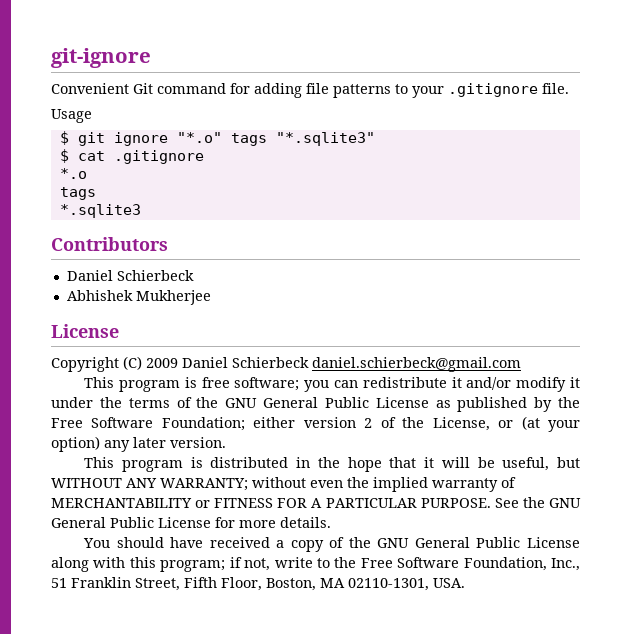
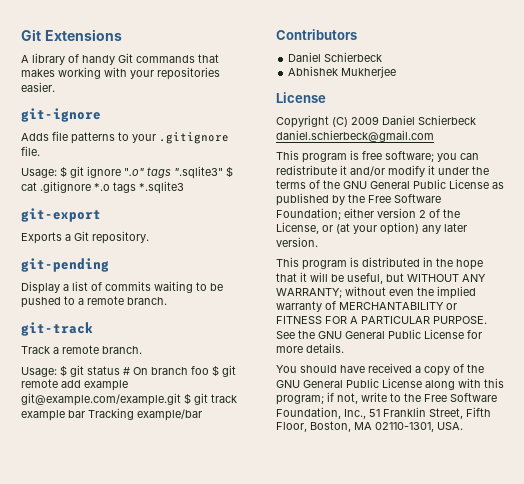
[51,48,151,68] [51,83,302,98] git-ignore // Convenient Git command for adding -> [21,29,122,41] [21,53,219,65] [21,67,220,80] [21,82,55,92] [21,108,101,122] [21,133,49,141] Git Extensions // A library of handy Git commands that makes working with your repositories easier. // git-ignore // Adds
[51,109,92,123] Usage // -> [21,168,57,178] Usage:
[176,132,375,146] "*.o" tags "*.sqlite3" // -> [124,166,223,179] ".o" tags ".sqlite3"
[59,168,87,179] [59,187,96,200] [59,204,141,218] // *.o // tags // *.sqlite3 -> [94,181,184,194] [21,208,101,222] [21,231,149,244] [21,258,109,272] [21,281,223,294] [21,296,167,308] [21,322,93,336] [21,345,142,354] [21,365,236,377] [21,379,128,391] [21,393,237,406] [21,408,202,421] *.o tags *.sqlite3 // git-export // Exports a Git repository. // git-pending // Display a list of commits waiting to be pushed to a remote branch. // git-track // Track a remote branch. // Usage: $ git status # On branch foo $ git remote add example git@example.com/example.git $ git track example bar Tracking example/bar

